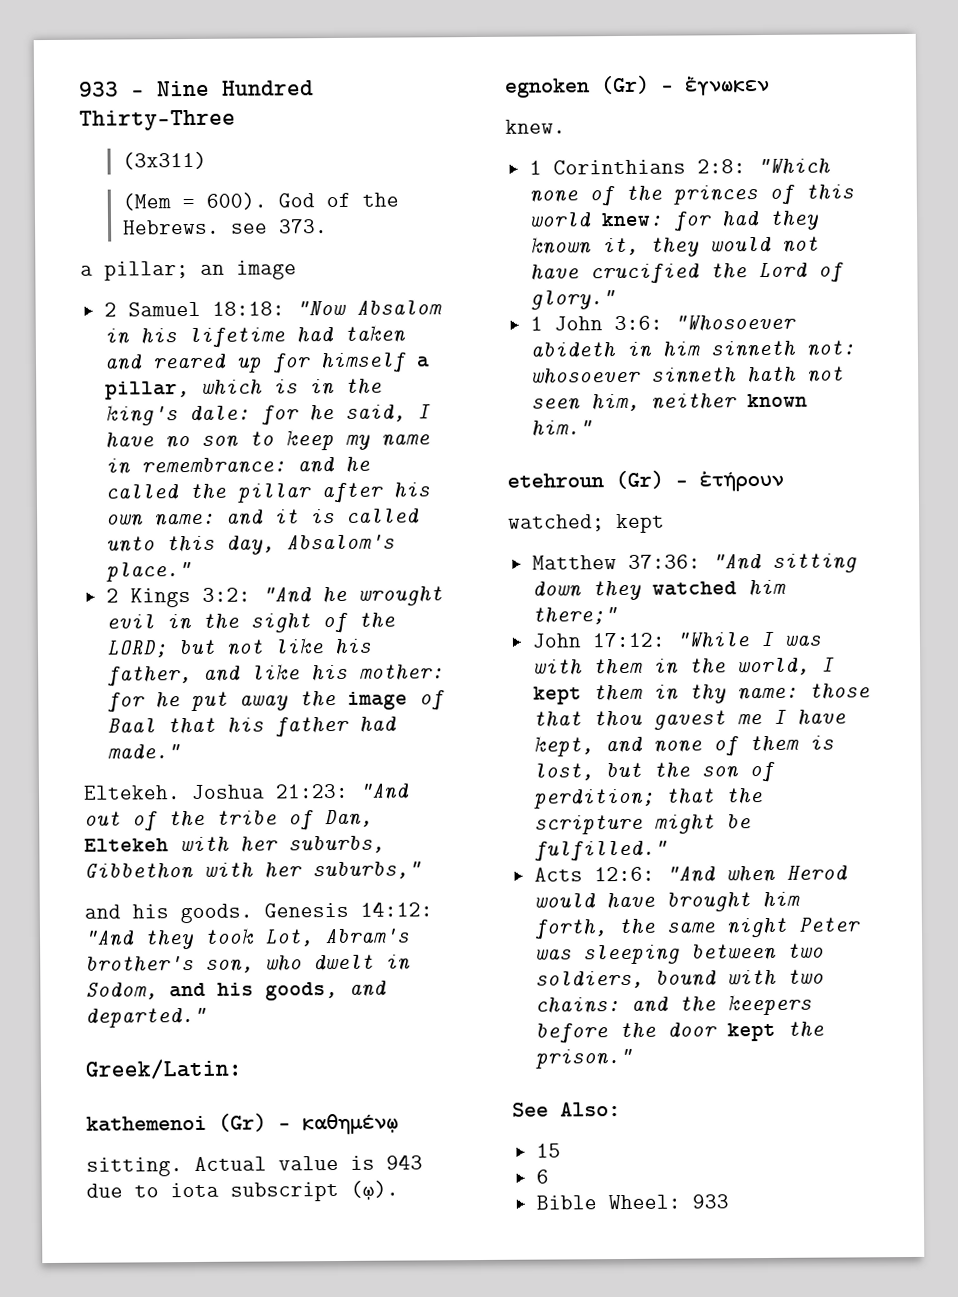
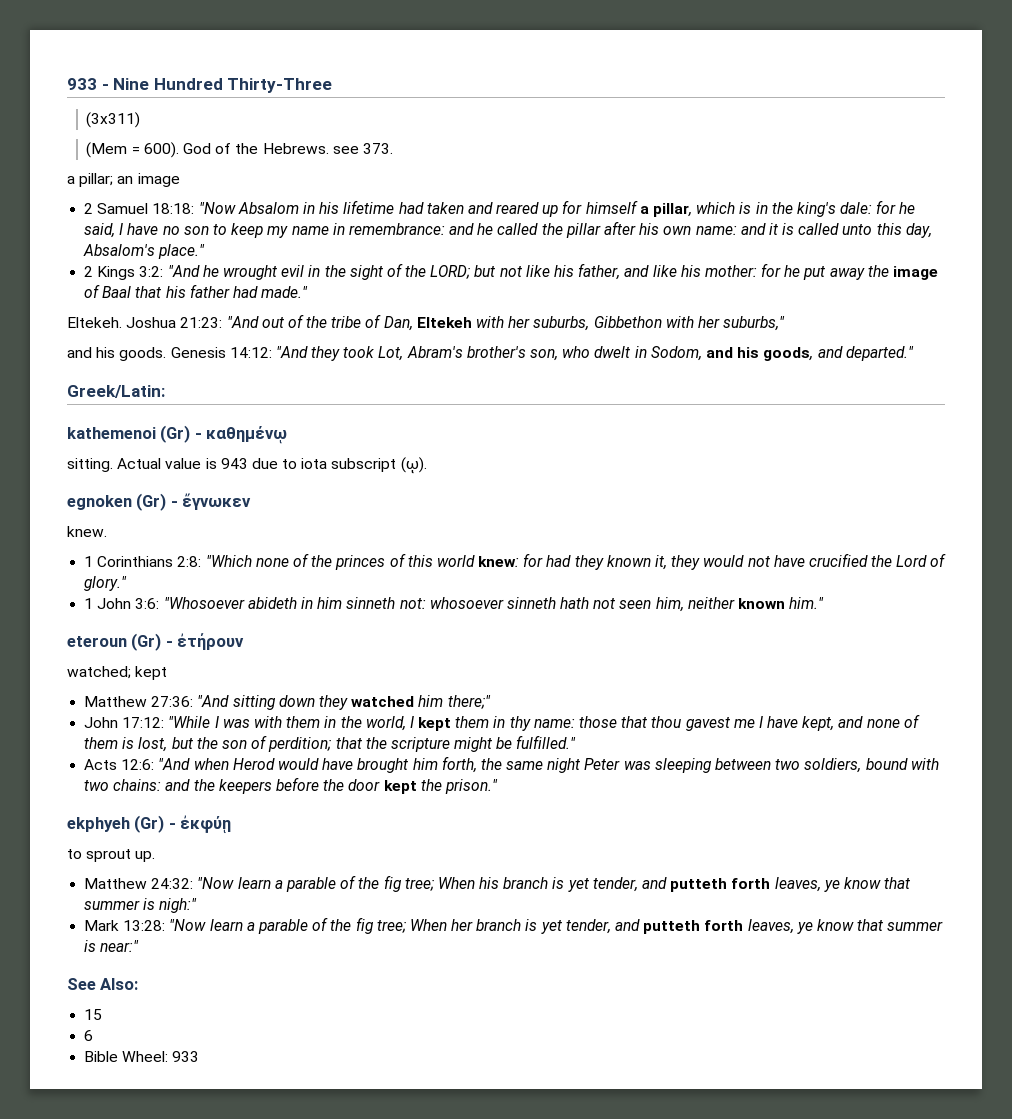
[507,473,604,488] etehroun -> [67,636,127,647] eteroun
[627,554,701,569] 37:36: -> [151,696,194,707] 27:36:
(632, 1058) none -> [67,815,232,834] [67,849,156,862] [84,875,911,892] [84,898,198,913] [84,917,944,934] [84,940,140,952] // ekphyeh (Gr) - ἐκφύῃ // to sprout up. // Matthew 24:32: "Now learn a parable of the fig tree; When his branch is yet tender, and putteth forth leaves, ye know that summer is nigh:" // Mark 13:28: "Now learn a parable of the fig tree; When her branch is yet tender, and putteth forth leaves, ye know that summer is near:"

